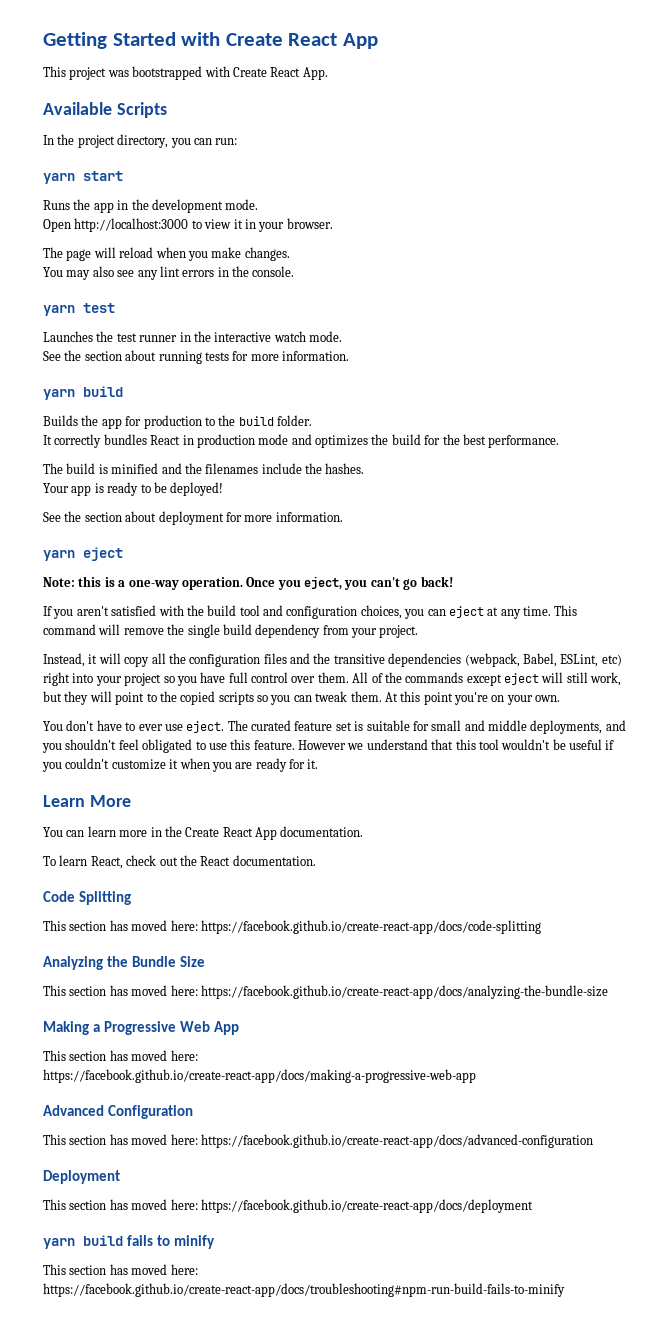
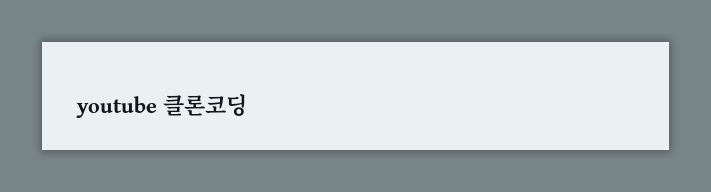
[43,32,378,49] [43,66,328,80] [43,102,167,118] [43,134,238,148] [43,171,123,184] [43,199,259,213] [43,218,333,232] [43,247,290,261] [43,266,295,280] [43,303,115,316] [43,331,342,342] [43,350,349,364] [43,386,123,400] [43,415,312,429] [43,434,560,448] [43,463,365,474] [43,482,224,496] [43,511,343,525] [43,547,123,561] [43,576,453,590] [43,605,578,619] [43,624,419,638] [43,653,622,667] [43,672,622,686] [43,691,561,705] [43,720,626,734] [42,739,615,753] [42,758,319,772] [43,795,131,807] [43,826,364,840] [43,855,316,869] [43,891,132,905] [43,920,541,934] [43,956,206,970] [43,985,608,999] [43,1021,240,1035] [43,1050,198,1061] [43,1069,476,1083] [43,1105,194,1119] [43,1134,593,1148] [43,1170,120,1184] [43,1199,533,1213] [43,1235,216,1249] [43,1264,198,1275] [43,1283,565,1297] Getting Started with Create React App // This project was bootstrapped with Create React App. // Available Scripts // In the project directory, you can run: // yarn start // Runs the app in the development mode. // Open http://localhost:3000 to view it in your browser. // The page will reload when you make changes. // You may also see any lint errors in the console. // yarn test // Launches the test runner in the interactive watch mode. // See the section about running tests for more information. // yarn build // Builds the app for production to the build folder. // It correctly bundles React in production mode and optimizes the build for the best performance. // The build is minified and the filenames include the hashes. // Your app is ready to be deployed! // See the section about deployment for more information. // yarn eject // Note: this is a one-way operation. Once you eject, you can't go back! // If you aren't satisfied with the build tool and configuration choices, you can eject at any time. This command will remove the single build dependency from your project. // Instead, it will copy all the configuration files and the transitive dependencies (webpack, Babel, ESLint, etc) right into your project so you have full control over them. All of the commands except eject will still work, but they will point to the copied scripts so you can tweak them. At this point you're on your own. // You don't have to ever use eject. The curated feature set is suitable for small and middle deployments, and you shouldn't feel obligated to use this feature. However we understand that this tool wouldn't be useful if you couldn't customize it when you are ready for it. // Learn More // You can learn more in the Create React App documentation. // To learn React, check out the React documentation. // Code Splitting // This section has moved here: https://facebook.github.io/create-react-app/docs/code-splitting // Analyzing the Bundle Size // This section has moved here: https://facebook.github.io/create-react-app/docs/analyzing-the-bundle-size // Making a Progressive Web App // This section has moved here: https://facebook.github.io/create-react-app/docs/making-a-progressive-web-app // Advanced Configuration // This section has moved here: https://facebook.github.io/create-react-app/docs/advanced-configuration // Deployment // This section has moved here: https://facebook.github.io/create-react-app/docs/deployment // yarn build fails to minify // This section has moved here: https://facebook.github.io/create-react-app/docs/troubleshooting#npm-run-build-fails-to-minify -> [76,94,247,118] youtube 클론코딩

